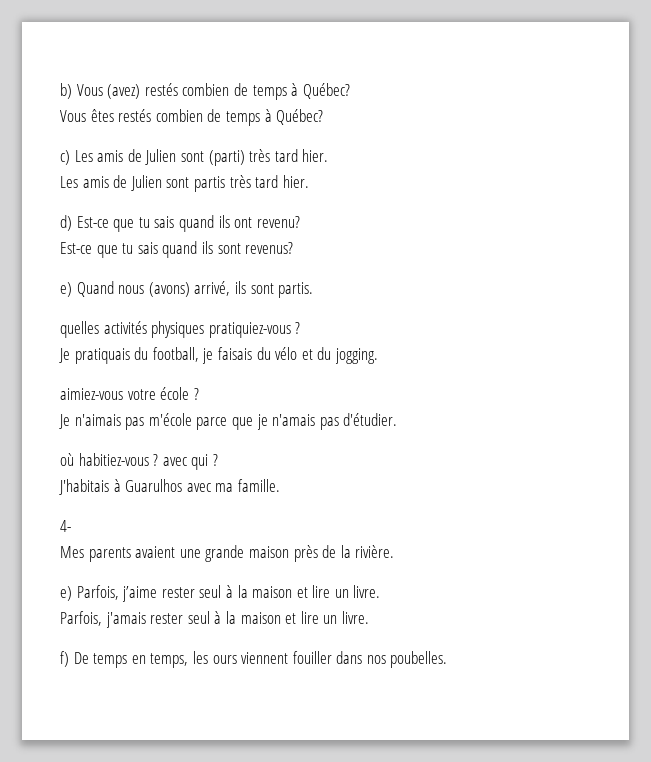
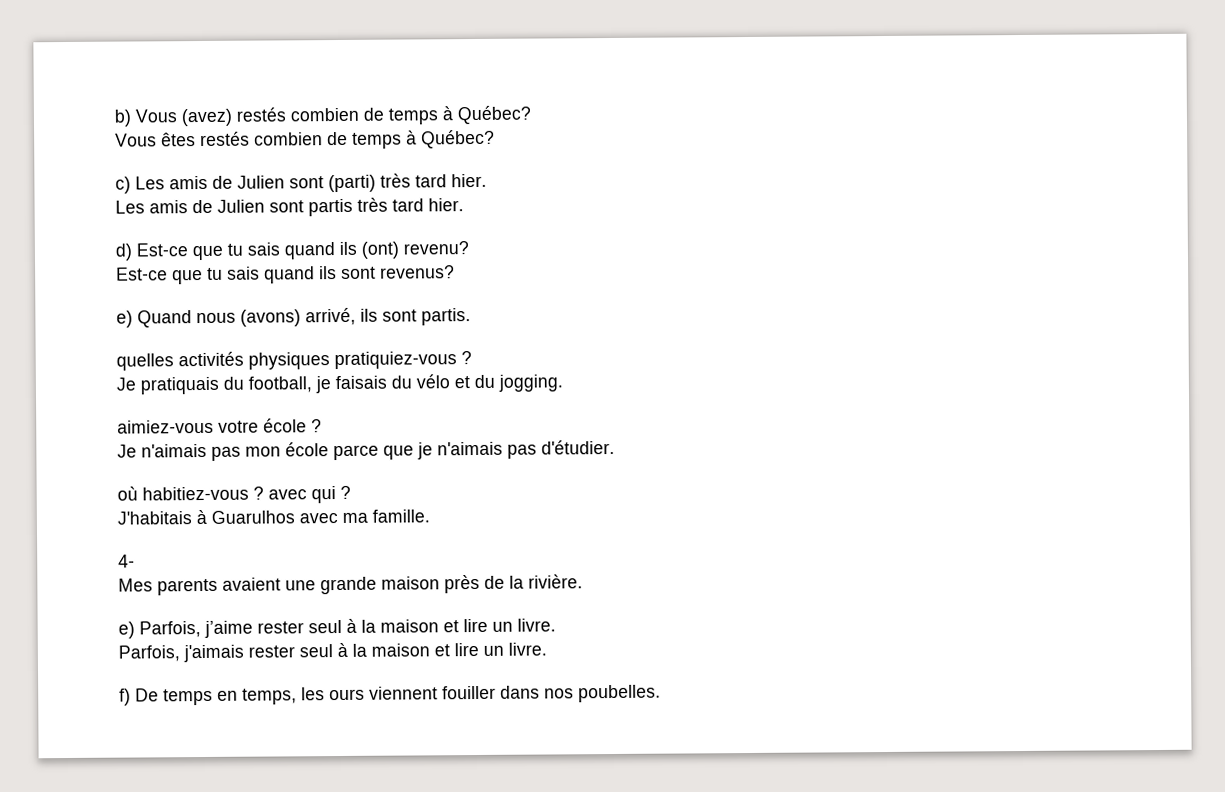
[234,217,253,228] ont -> [361,241,399,259] (ont)
[148,413,192,426] m'école -> [245,442,329,457] mon école
[272,414,316,426] n'amais -> [437,441,503,456] n'aimais
[105,612,146,628] j'amais -> [183,644,244,663] j'aimais

